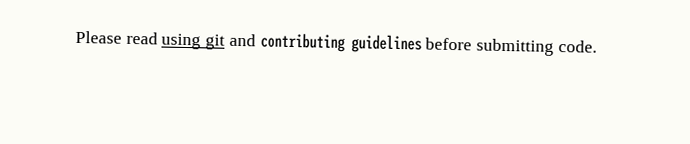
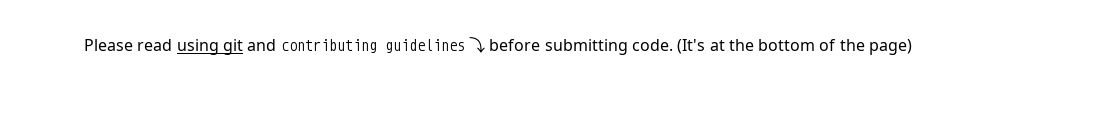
(422, 44) none -> [468,37,485,53] ⤵
(597, 46) none -> [677,39,913,55] (It's at the bottom of the page)

